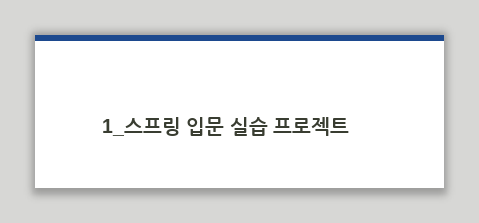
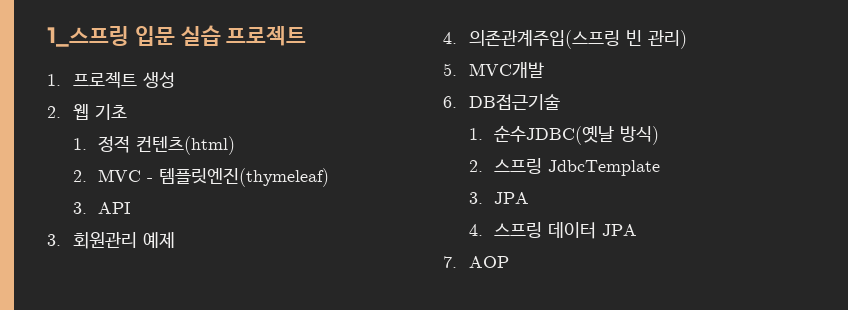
(349, 126) none -> [47,72,175,88] [47,104,127,120] [72,136,236,155] [72,168,330,187] [72,202,132,214] [47,232,175,249] [443,29,687,49] [443,62,544,78] [443,94,560,110] [468,125,660,145] [468,158,661,176] [468,192,530,204] [468,222,638,239] [443,256,509,268] // 1. 프로젝트 생성 // 2. 웹 기초 // 1. 정적 컨텐츠(html) // 2. MVC - 템플릿엔진(thymeleaf) // 3. API // 3. 회원관리 예제 // 4. 의존관계주입(스프링 빈 관리) // 5. MVC개발 // 6. DB접근기술 // 1. 순수JDBC(옛날 방식) // 2. 스프링 JdbcTemplate // 3. JPA // 4. 스프링 데이터 JPA // 7. AOP

